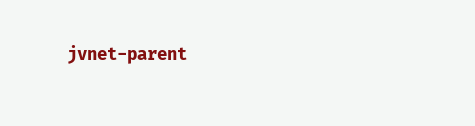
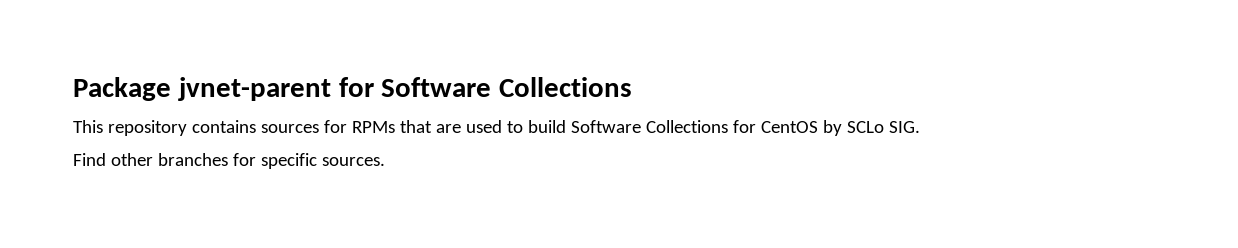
[67,45,187,64] jvnet-parent -> [73,77,633,101] [73,120,920,136] [73,153,385,169] Package jvnet-parent for Software Collections // This repository contains sources for RPMs that are used to build Software Collections for CentOS by SCLo SIG. // Find other branches for specific sources.

